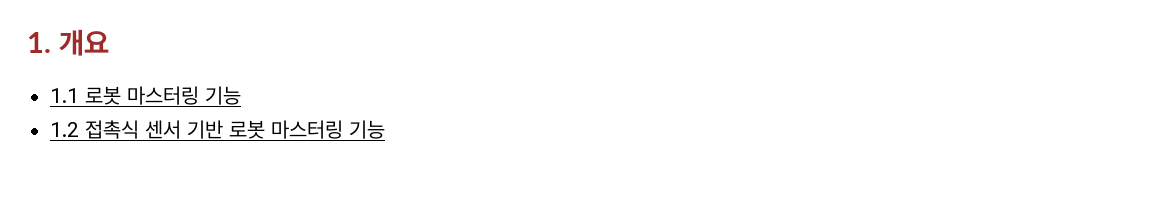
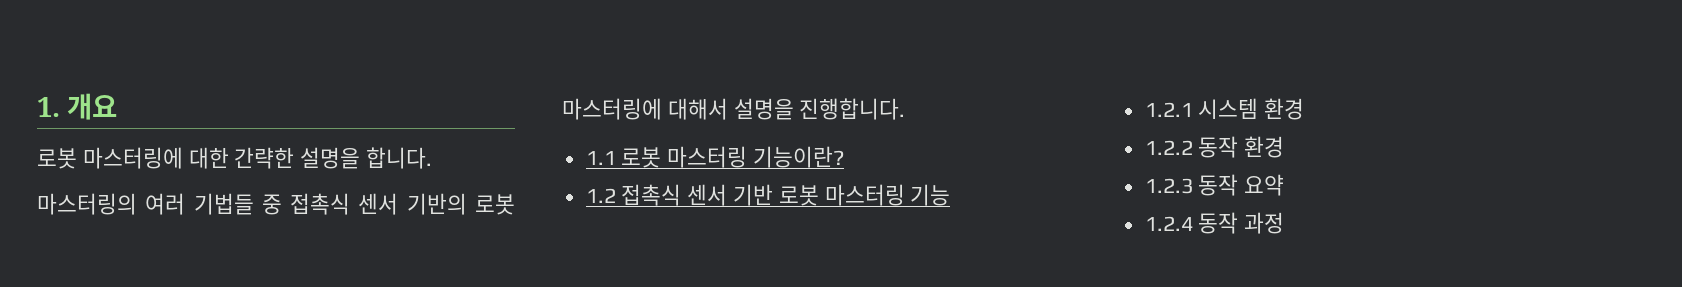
(109, 42) none -> [37,147,433,169] [37,193,515,215] [562,98,906,120] // 로봇 마스터링에 대한 간략한 설명을 합니다. // 마스터링의 여러 기법들 중 접촉식 센서 기반의 로봇 마스터링에 대해서 설명을 진행합니다.
[205,86,242,105] 기능 -> [753,146,845,168] 기능이란?
(386, 129) none -> [1144,98,1305,120] [1144,136,1285,158] [1144,174,1285,196] [1144,212,1285,234] // 1.2.1 시스템 환경 // 1.2.2 동작 환경 // 1.2.3 동작 요약 // 1.2.4 동작 과정

